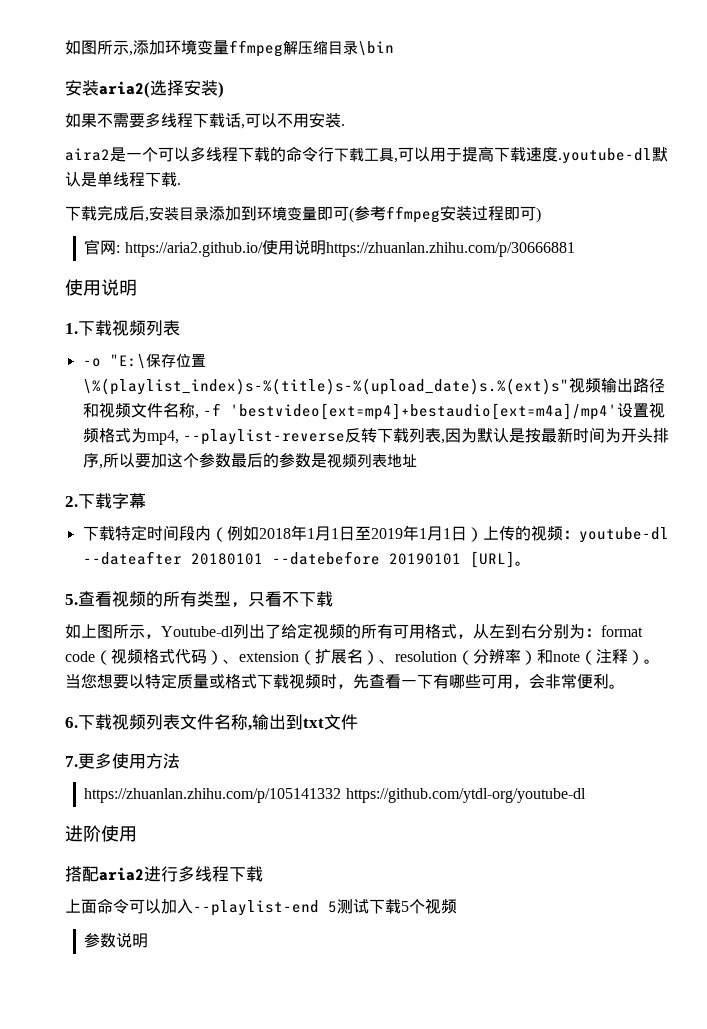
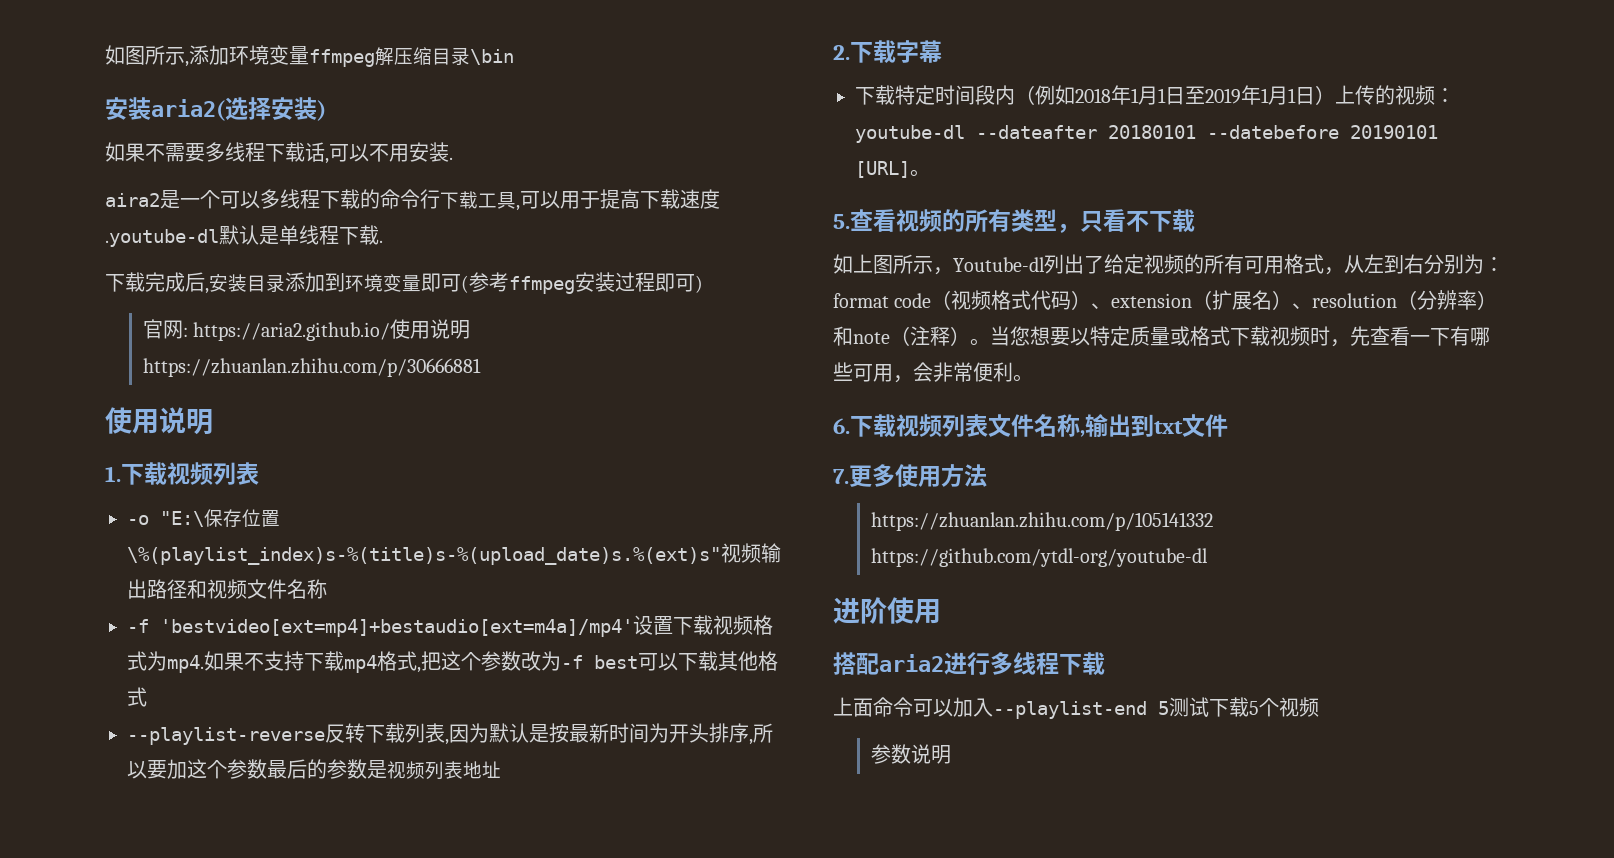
[194,414,199,419] , -> (327, 589) //
(649, 410) none -> [673,615,713,635] 下载
[146,430,179,445] mp4, -> [167,651,778,673] [127,687,147,707] mp4.如果不支持下载mp4格式,把这个参数改为-f best可以下载其他格式 //

